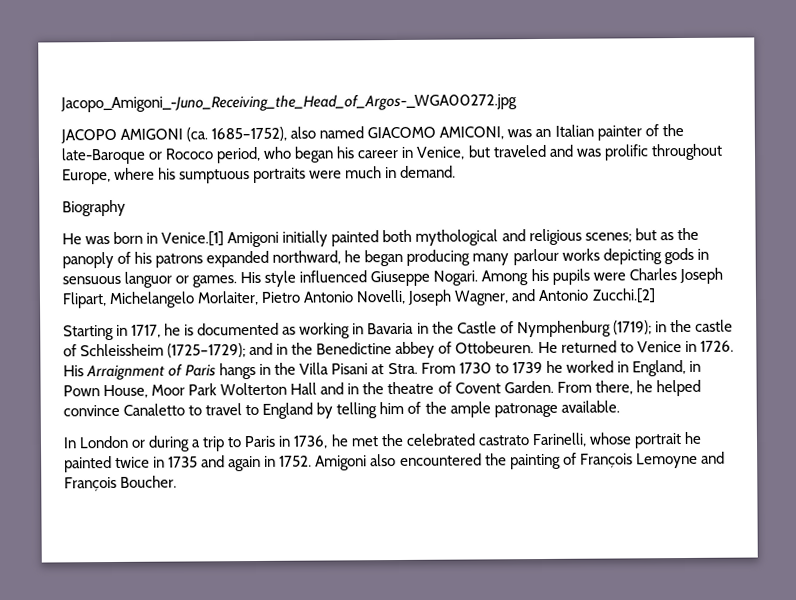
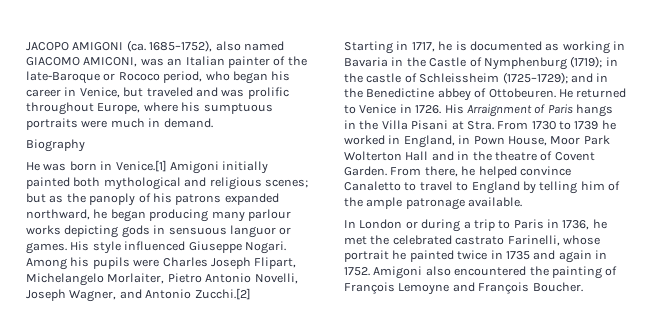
[60,93,517,113] Jacopo_Amigoni_-Juno_Receiving_the_Head_of_Argos-_WGA00272.jpg // -> (26, 46) none

